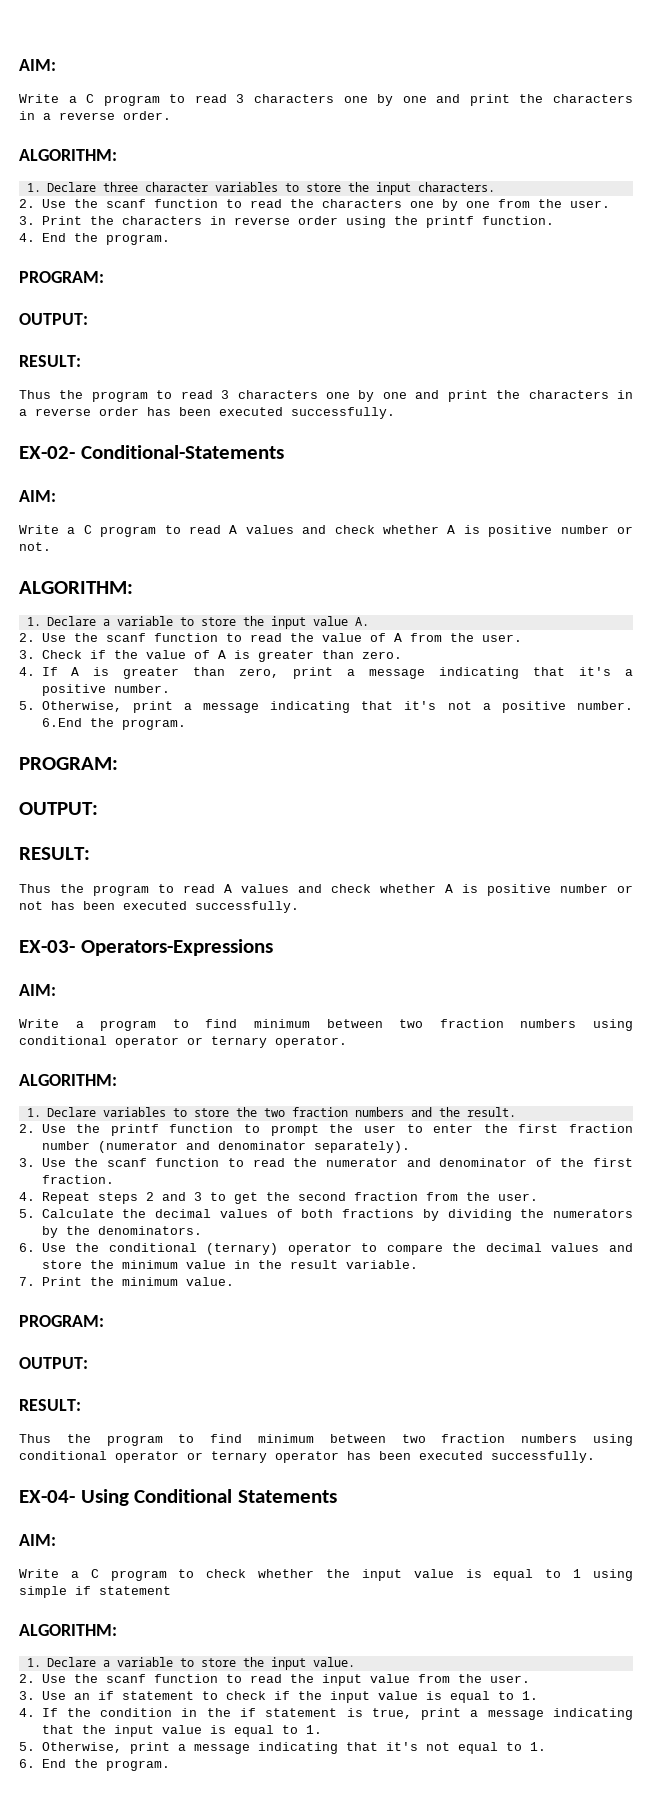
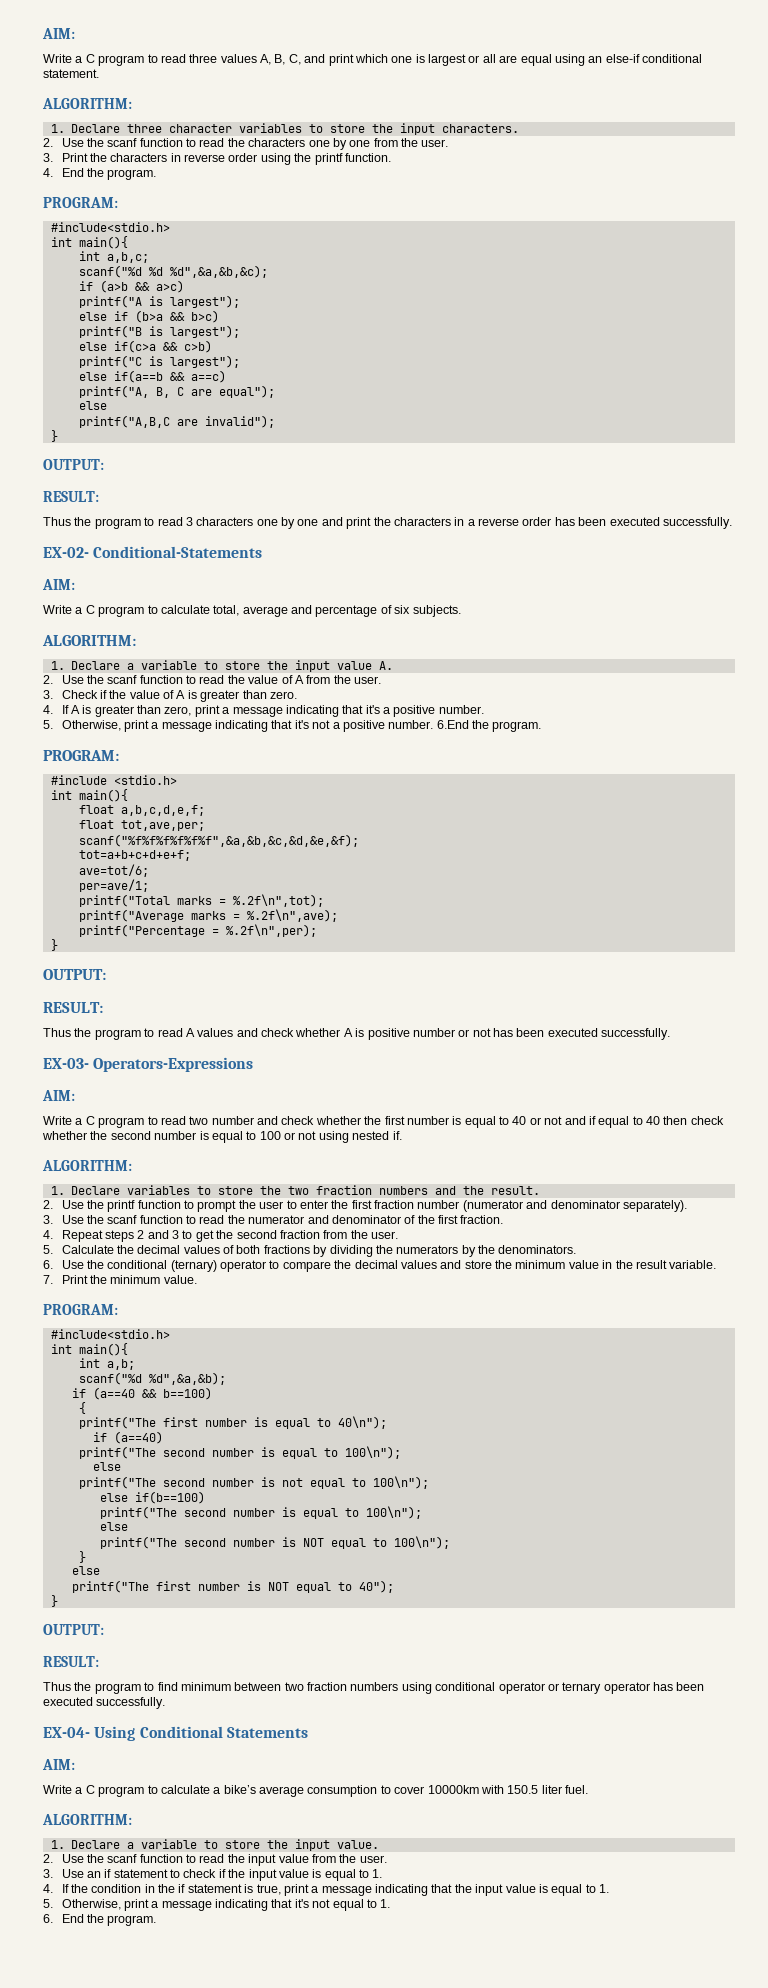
[19,59,56,71] [19,94,633,106] [19,111,171,120] AIM: // Write a C program to read 3 characters one by one and print the characters in a reverse order. -> [42,28,75,39] [43,54,702,66] [43,69,99,78] AIM: // Write a C program to read three values A, B, C, and print which one is largest or all are equal using an else-if conditional statement.
(104, 277) none -> [50,222,170,232] [50,236,128,249] [78,251,149,263] [78,265,268,278] [78,280,184,293] [78,295,240,308] [78,310,219,323] [78,325,240,338] [78,340,212,353] [78,355,240,368] [78,370,226,383] [78,385,275,398] [78,401,107,410] [78,415,275,428] [50,430,58,442] // #include<stdio.h> // int main(){ // int a,b,c; // scanf("%d %d %d",&a,&b,&c); // if (a>b && a>c) // printf("A is largest"); // else if (b>a && b>c) // printf("B is largest"); // else if(c>a && c>b) // printf("C is largest"); // else if(a==b && a==c) // printf("A, B, C are equal"); // else // printf("A,B,C are invalid"); // }
[189,525,633,537] [19,542,51,551] read A values and check whether A is positive number or not. -> [160,605,461,617] calculate total, average and percentage of six subjects.
(118, 763) none -> [50,775,177,785] [50,789,128,802] [78,805,205,816] [78,820,205,831] [78,834,359,847] [78,850,191,861] [78,864,149,877] [78,879,149,892] [78,894,324,907] [78,909,338,922] [78,924,317,937] [50,939,58,951] // #include <stdio.h> // int main(){ // float a,b,c,d,e,f; // float tot,ave,per; // scanf("%f%f%f%f%f%f",&a,&b,&c,&d,&e,&f); // tot=a+b+c+d+e+f; // ave=tot/6; // per=ave/1; // printf("Total marks = %.2f\n",tot); // printf("Average marks = %.2f\n",ave); // printf("Percentage = %.2f\n",per); // }
[100,1019,634,1031] [19,1036,347,1048] program to find minimum between two fraction numbers using conditional operator or ternary operator. -> [85,1116,724,1128] [42,1131,402,1143] C program to read two number and check whether the first number is equal to 40 or not and if equal to 40 then check whether the second number is equal to 100 or not using nested if.
(104, 1321) none -> [50,1329,170,1339] [50,1343,128,1356] [78,1358,135,1370] [78,1372,226,1385] [71,1387,212,1400] [78,1402,86,1414] [78,1416,387,1429] [92,1431,163,1444] [78,1446,401,1459] [92,1462,121,1471] [78,1476,429,1489] [99,1491,205,1504] [99,1506,422,1519] [99,1522,128,1531] [99,1536,450,1549] [78,1551,86,1563] [71,1566,100,1575] [71,1580,394,1593] [50,1595,58,1607] // #include<stdio.h> // int main(){ // int a,b; // scanf("%d %d",&a,&b); // if (a==40 && b==100) // { // printf("The first number is equal to 40\n"); // if (a==40) // printf("The second number is equal to 100\n"); // else // printf("The second number is not equal to 100\n"); // else if(b==100) // printf("The second number is equal to 100\n"); // else // printf("The second number is NOT equal to 100\n"); // } // else // printf("The first number is NOT equal to 40"); // }
[206,1569,633,1581] [19,1586,171,1598] check whether the input value is equal to 1 using simple if statement -> [160,1785,588,1797] calculate a bike’s average consumption to cover 10000km with 150.5 liter fuel.

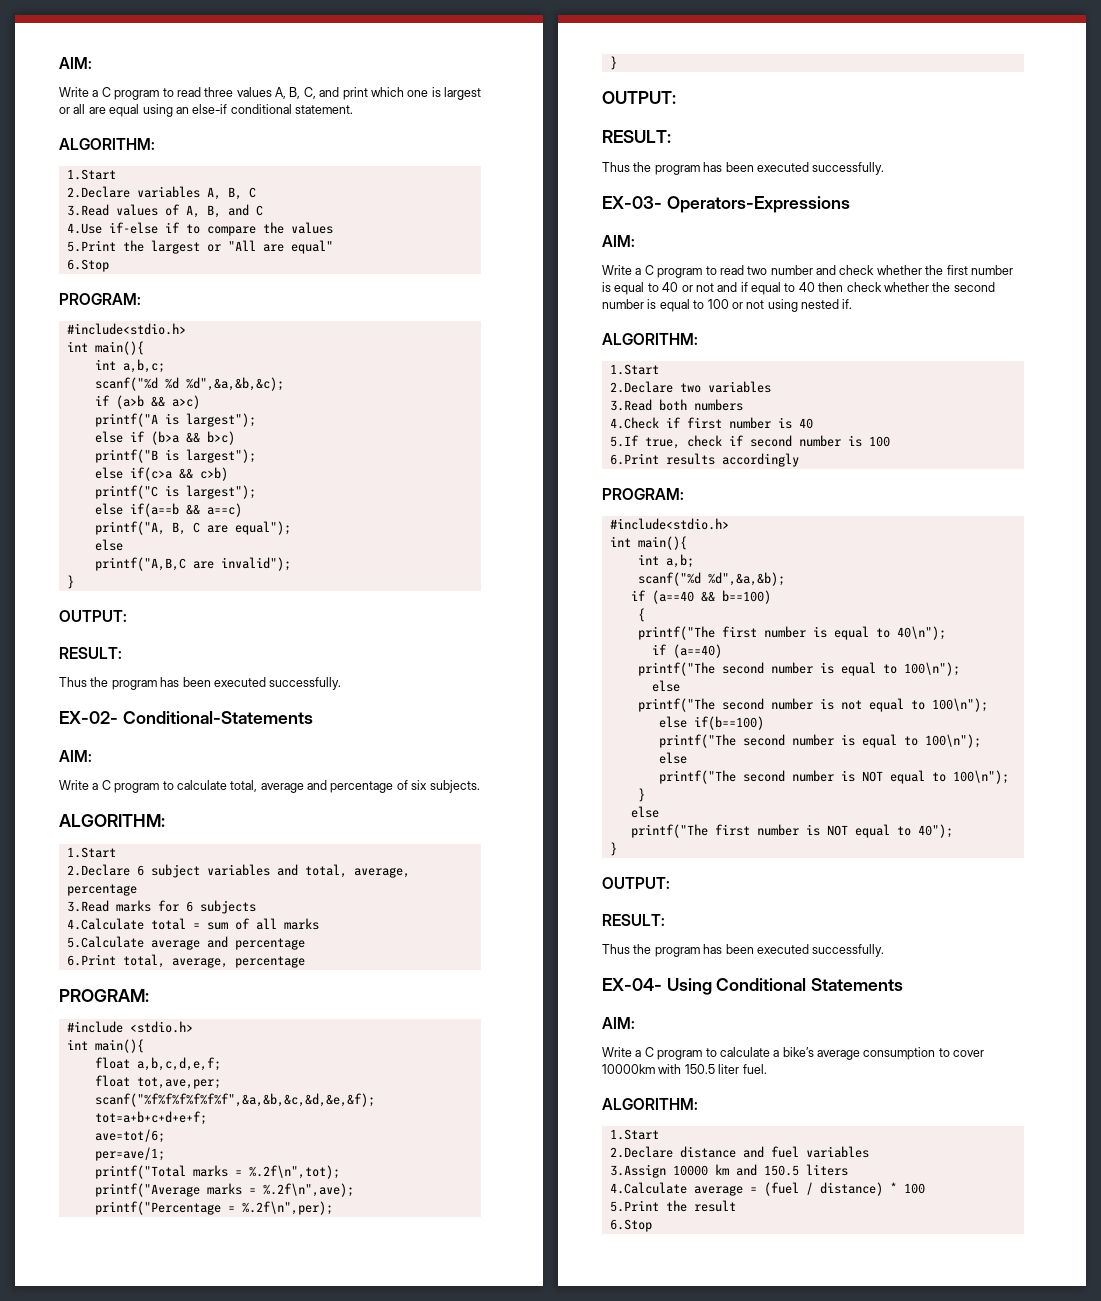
[50,123,519,135] [43,138,449,150] [43,153,391,165] [43,168,157,180] 1. Declare three character variables to store the input characters. // 2. Use the scanf function to read the characters one by one from the user. // 3. Print the characters in reverse order using the printf function. // 4. End the program. -> [66,169,116,180] [66,186,256,200] [66,204,263,218] [66,222,333,236] [66,240,333,254] [66,259,109,272] 1.Start // 2.Declare variables A, B, C // 3.Read values of A, B, and C // 4.Use if-else if to compare the values // 5.Print the largest or "All are equal" // 6.Stop
[144,517,552,529] to read 3 characters one by one and print the characters in a reverse order -> (157, 685) none
[50,660,393,672] [43,675,382,684] [43,690,297,702] [43,705,484,717] [43,720,542,732] 1. Declare a variable to store the input value A. // 2. Use the scanf function to read the value of A from the user. // 3. Check if the value of A is greater than zero. // 4. If A is greater than zero, print a message indicating that it's a positive number. // 5. Otherwise, print a message indicating that it's not a positive number. 6.End the program. -> [66,847,116,858] [66,864,410,878] [66,884,137,896] [66,900,256,914] [66,918,319,930] [66,936,305,950] [66,954,305,968] 1.Start // 2.Declare 6 subject variables and total, average, percentage // 3.Read marks for 6 subjects // 4.Calculate total = sum of all marks // 5.Calculate average and percentage // 6.Print total, average, percentage
[144,1028,491,1040] to read A values and check whether A is positive number or not -> (700, 170) none
[50,1185,540,1195] [43,1200,687,1212] [43,1215,504,1224] [43,1230,399,1242] [43,1245,577,1257] [43,1260,717,1272] [43,1275,197,1284] 1. Declare variables to store the two fraction numbers and the result. // 2. Use the printf function to prompt the user to enter the first fraction number (numerator and denominator separately). // 3. Use the scanf function to read the numerator and denominator of the first fraction. // 4. Repeat steps 2 and 3 to get the second fraction from the user. // 5. Calculate the decimal values of both fractions by dividing the numerators by the denominators. // 6. Use the conditional (ternary) operator to compare the decimal values and store the minimum value in the result variable. // 7. Print the minimum value. -> [609,364,659,375] [609,381,771,393] [609,399,743,411] [609,417,813,429] [609,435,890,449] [609,453,799,467] 1.Start // 2.Declare two variables // 3.Read both numbers // 4.Check if first number is 40 // 5.If true, check if second number is 100 // 6.Print results accordingly
[144,1682,650,1694] to find minimum between two fraction numbers using conditional operator or ternary operator -> (700, 952) none
[50,1839,379,1851] [43,1854,387,1866] [43,1869,383,1881] [43,1884,610,1896] [43,1899,391,1911] [43,1914,157,1926] 1. Declare a variable to store the input value. // 2. Use the scanf function to read the input value from the user. // 3. Use an if statement to check if the input value is equal to 1. // 4. If the condition in the if statement is true, print a message indicating that the input value is equal to 1. // 5. Otherwise, print a message indicating that it's not equal to 1. // 6. End the program. -> [609,1129,659,1140] [609,1146,869,1158] [609,1164,848,1178] [609,1182,925,1196] [609,1200,736,1212] [609,1219,652,1232] 1.Start // 2.Declare distance and fuel variables // 3.Assign 10000 km and 150.5 liters // 4.Calculate average = (fuel / distance) * 100 // 5.Print the result // 6.Stop

